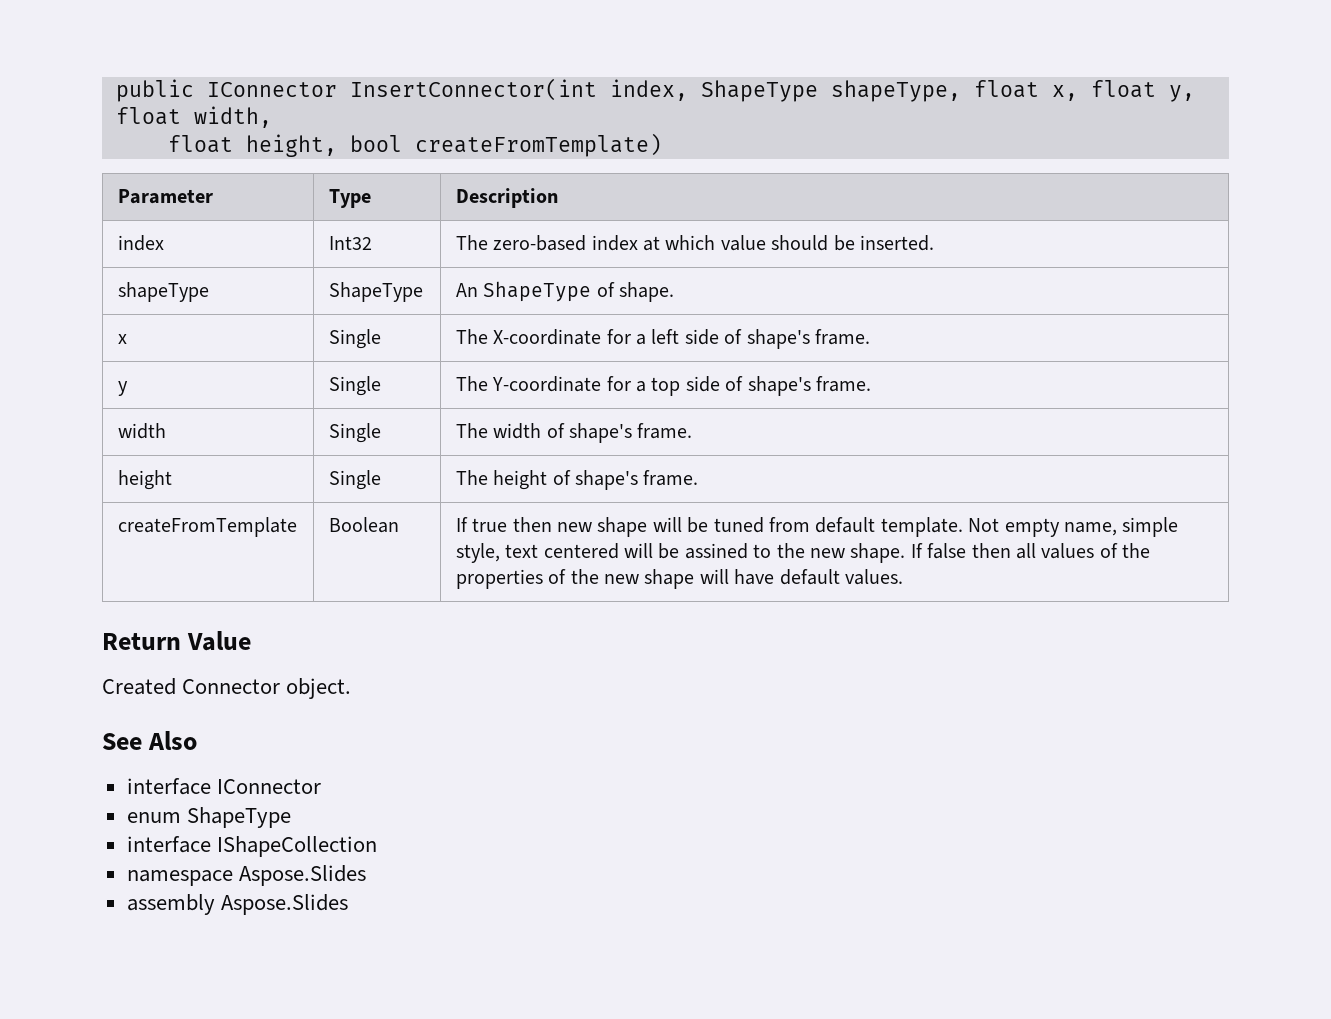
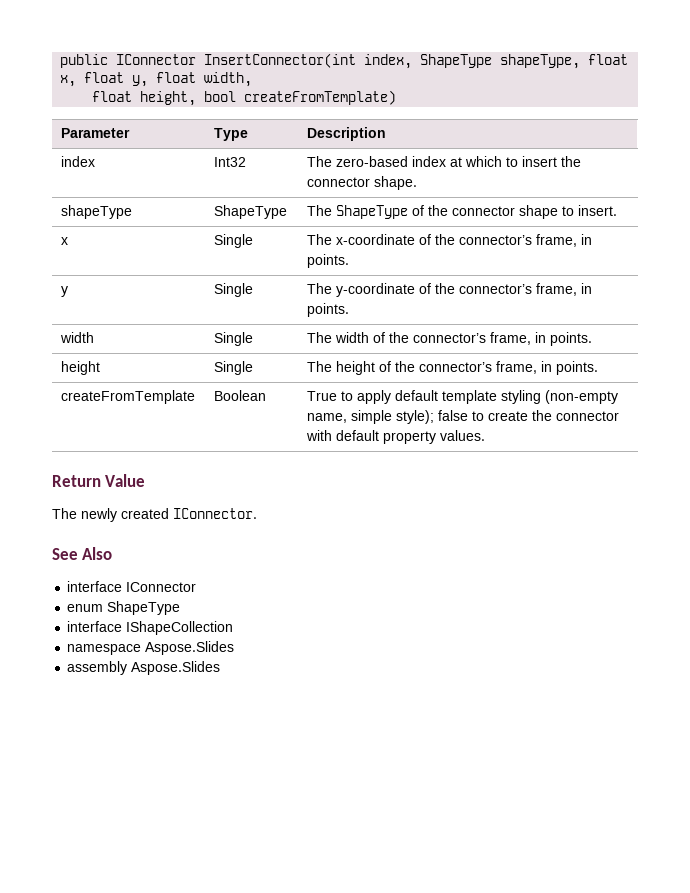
[720,235,935,251] value should be inserted. -> [506,156,582,167] [307,176,418,190] to insert the connector shape.
[455,283,478,297] An -> [307,205,333,216] The
[619,282,675,302] [117,334,127,344] [328,329,381,349] [455,329,871,349] [117,381,128,396] [328,376,381,396] [455,376,872,396] shape. // x | Single | The X-coordinate for a left side of shape's frame. // y | Single | The Y-coordinate for a top side of shape's frame. -> [428,205,618,219] [61,237,69,245] [214,234,254,248] [307,234,593,247] [307,254,350,268] [61,286,69,297] [214,283,254,297] [307,283,593,297] [307,303,350,317] the connector shape to insert. // x | Single | The x-coordinate of the connector’s frame, in points. // y | Single | The y-coordinate of the connector’s frame, in points.
[569,423,693,443] shape's frame. -> [389,332,593,346] the connector’s frame, in points.
[575,470,699,490] [117,517,297,537] [328,517,399,533] [455,517,1179,537] [455,543,1151,563] [455,569,840,589] shape's frame. // createFromTemplate | Boolean | If true then new shape will be tuned from default template. Not empty name, simple style, text centered will be assined to the new shape. If false then all values of the properties of the new shape will have default -> [395,361,599,375] [61,390,196,404] [214,390,267,401] [307,390,619,404] [307,410,620,424] [306,430,437,444] the connector’s frame, in points. // createFromTemplate | Boolean | True to apply default template styling (non-empty name, simple style); false to create the connector with default property
[102,678,352,699] Created Connector object. -> [52,508,257,522] The newly created IConnector.

